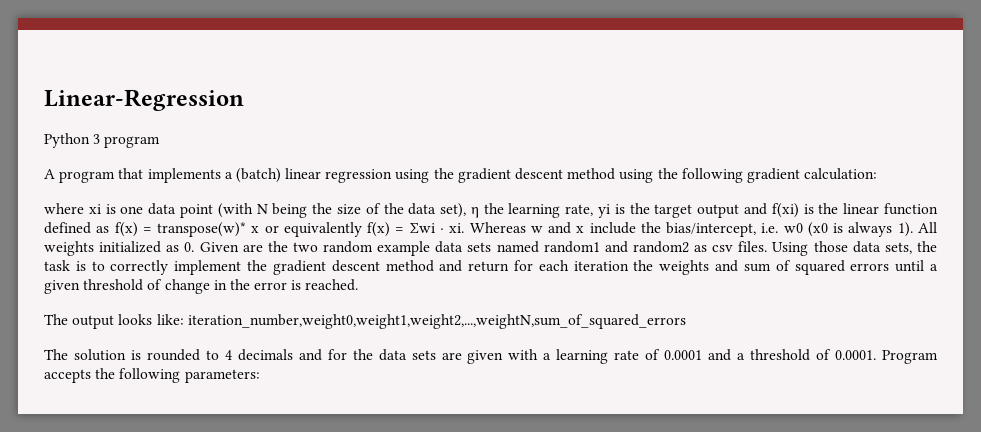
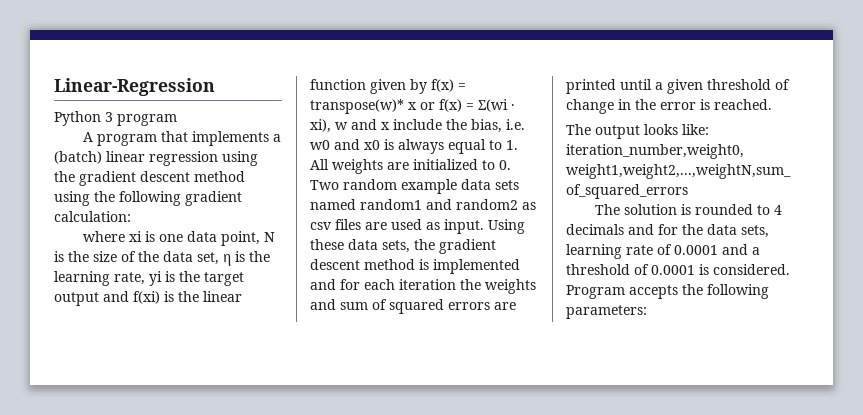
[179,203,308,218] point (with N being -> [220,231,275,246] [54,251,64,262] point, N is
[440,203,479,218] set), η -> [197,251,245,266] set, η is
[44,222,110,234] defined as -> [370,79,427,94] given by
[283,222,526,237] equivalently f(x) = Σwi · xi. Whereas -> [439,99,515,112] [310,119,331,133] f(x) = Σ(wi · xi),
[666,222,757,237] bias/intercept, -> [471,119,502,133] bias,
[807,222,937,237] [44,241,318,256] (x0 is always 1). All weights initialized as 0. Given are the two -> [334,139,518,154] [310,159,511,174] [310,180,339,190] and x0 is always equal to 1. All weights are initialized to 0. Two
[738,241,938,256] [44,260,510,275] files. Using those data sets, the task is to correctly implement the gradient descent method and return -> [335,219,525,234] [310,239,496,254] [310,259,520,274] [310,279,336,290] files are used as input. Using these data sets, the gradient descent method is implemented and
(890, 267) none -> [494,302,516,310] [566,79,616,94] are printed
[411,349,552,364] sets are given with a -> [741,225,769,238] sets,
[835,350,877,360] 0.0001. -> [651,264,790,275] 0.0001 is considered.

